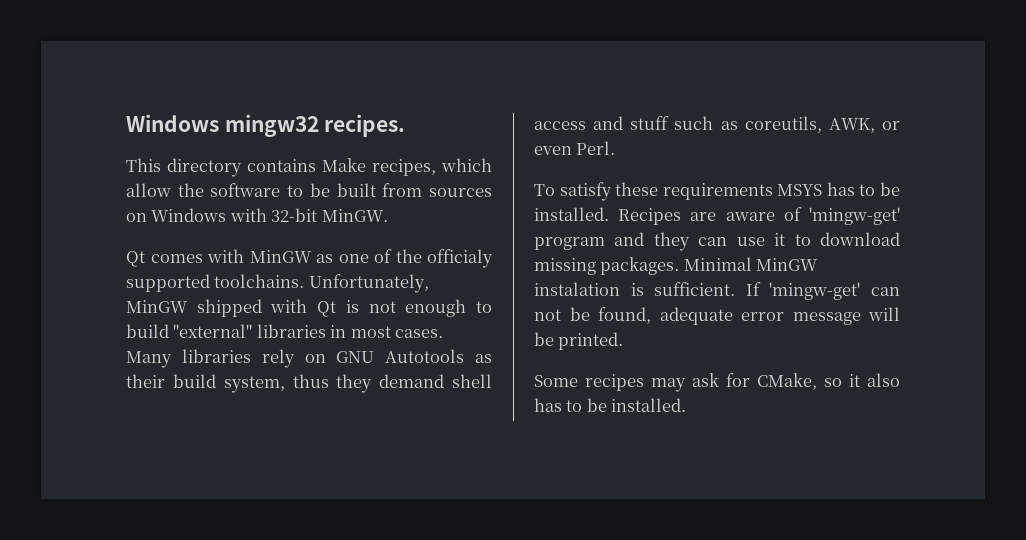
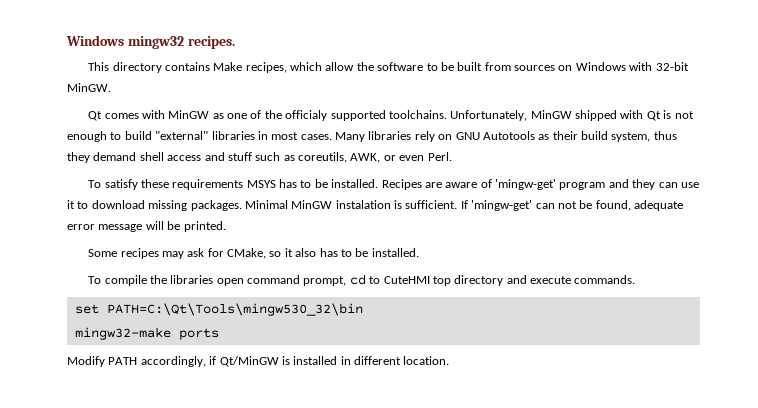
(687, 405) none -> [88,274,636,286] [74,303,363,316] [74,327,219,340] [67,356,450,367] // To compile the libraries open command prompt, cd to CuteHMI top directory and execute commands. // set PATH=C:\Qt\Tools\mingw530_32\bin // mingw32-make ports // Modify PATH accordingly, if Qt/MinGW is installed in different location.

